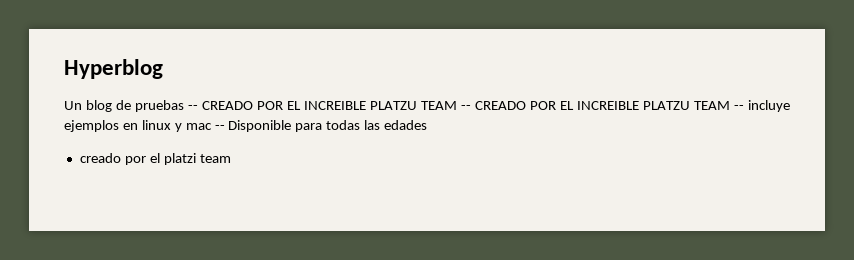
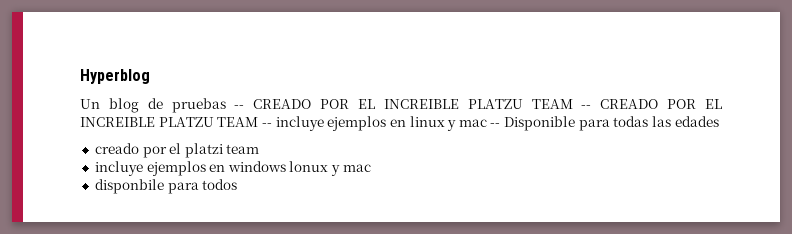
(231, 158) none -> [94,161,371,176] [94,179,238,194] // incluye ejemplos en windows lonux y mac // disponbile para todos

